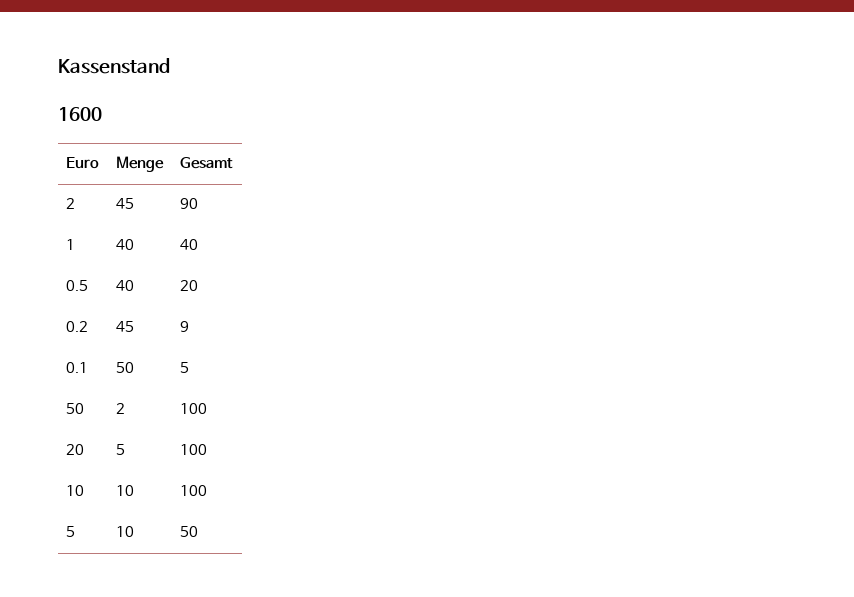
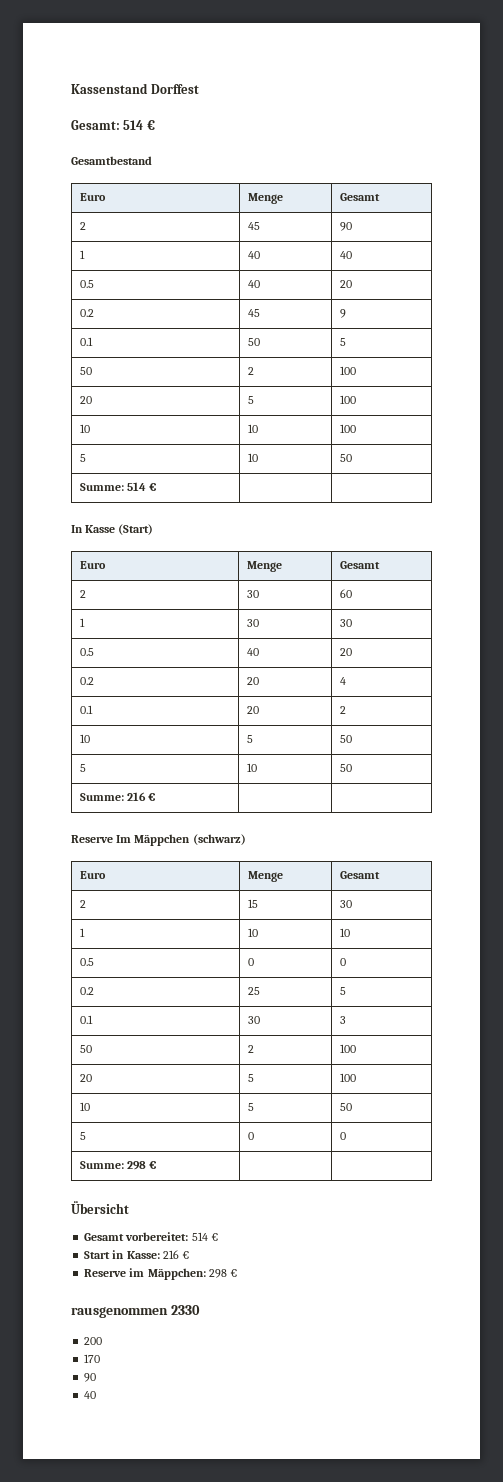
[58,107,102,121] // 1600 -> [150,84,199,94] [71,120,155,130] [71,156,152,165] Dorffest // Gesamt: 514 € // Gesamtbestand
(199, 531) none -> [79,482,158,491] [71,524,154,535] [79,561,106,569] [246,561,282,572] [339,561,380,569] [79,590,86,598] [246,590,259,598] [339,589,352,598] [79,618,85,627] [246,619,259,627] [339,619,352,627] [79,648,94,656] [246,648,259,656] [339,648,352,656] [79,677,94,685] [246,677,259,685] [339,677,346,685] [79,705,93,714] [246,706,259,714] [339,706,346,714] [79,734,90,743] [246,735,253,743] [339,735,352,743] [79,764,86,772] [246,763,257,772] [339,764,352,772] [79,792,157,801] [71,834,246,846] [79,871,106,879] [247,871,283,882] [339,871,380,879] [79,900,86,908] [247,899,258,908] [339,900,352,908] [79,928,85,937] [247,928,258,937] [339,928,350,937] [79,958,94,966] [247,958,254,966] [339,958,346,966] [79,987,94,995] [247,987,260,995] [339,987,346,995] [79,1015,93,1024] [247,1016,260,1024] [339,1016,346,1024] [79,1045,92,1053] [247,1045,254,1053] [339,1044,356,1053] [79,1074,92,1082] [247,1074,254,1082] [339,1073,356,1082] [79,1102,90,1111] [247,1103,254,1111] [339,1103,352,1111] [79,1132,86,1140] [247,1132,254,1140] [339,1132,346,1140] [79,1161,158,1170] [71,1201,129,1214] [84,1232,219,1241] [84,1250,191,1259] [84,1268,239,1280] [71,1305,200,1318] [84,1337,103,1345] [84,1354,101,1363] [84,1373,97,1382] [84,1391,97,1399] // Summe: 514 € | | // In Kasse (Start) // Euro | Menge | Gesamt // 2 | 30 | 60 // 1 | 30 | 30 // 0.5 | 40 | 20 // 0.2 | 20 | 4 // 0.1 | 20 | 2 // 10 | 5 | 50 // 5 | 10 | 50 // Summe: 216 € | | // Reserve Im Mäppchen (schwarz) // Euro | Menge | Gesamt // 2 | 15 | 30 // 1 | 10 | 10 // 0.5 | 0 | 0 // 0.2 | 25 | 5 // 0.1 | 30 | 3 // 50 | 2 | 100 // 20 | 5 | 100 // 10 | 5 | 50 // 5 | 0 | 0 // Summe: 298 € | | // Übersicht // Gesamt vorbereitet: 514 € // Start in Kasse: 216 € // Reserve im Mäppchen: 298 € // rausgenommen 2330 // 200 // 170 // 90 // 40

